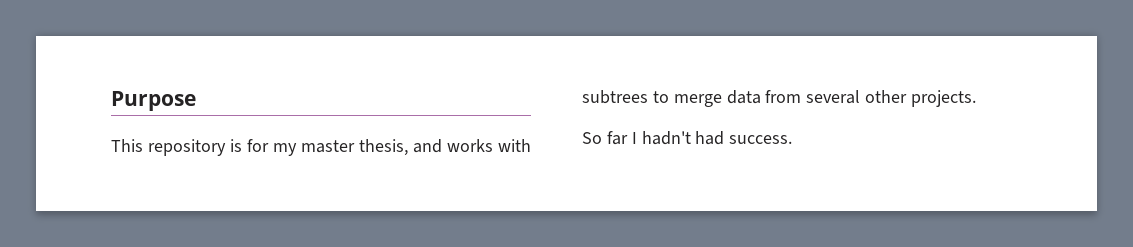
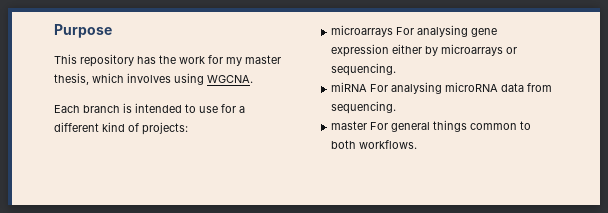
[230,139,242,152] is -> [137,55,205,64] has the work
[413,139,531,153] [582,90,977,107] [582,131,793,145] and works with subtrees to merge data from several other projects. // So far I hadn't had success. -> [92,73,253,85] [54,103,245,113] [54,122,188,135] [331,25,498,37] [331,44,518,57] [331,63,397,76] [331,82,553,94] [331,101,397,114] [331,120,532,132] [331,140,418,149] which involves using WGCNA. // Each branch is intended to use for a different kind of projects: // microarrays For analysing gene expression either by microarrays or sequencing. // miRNA For analysing microRNA data from sequencing. // master For general things common to both workflows.

